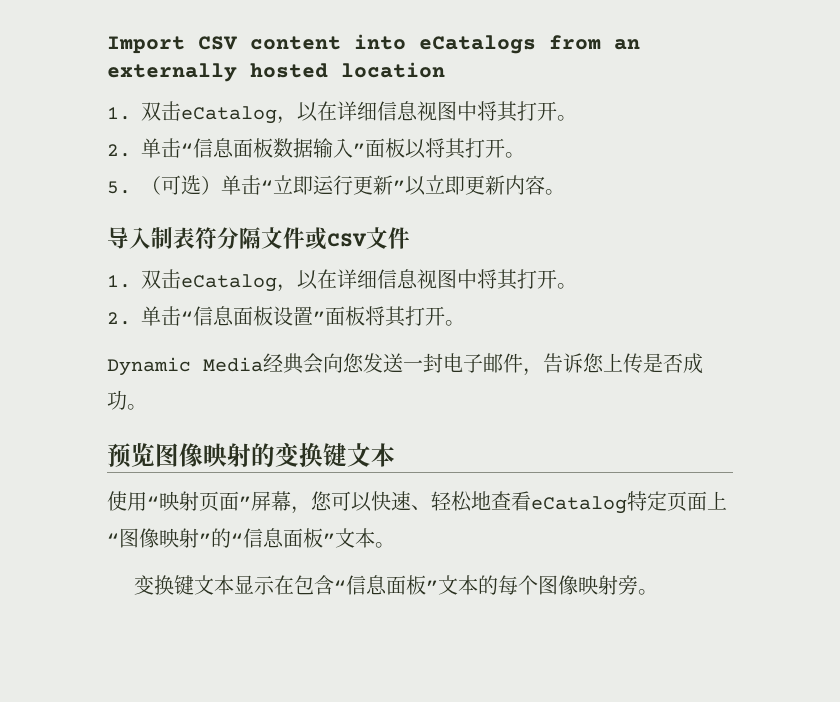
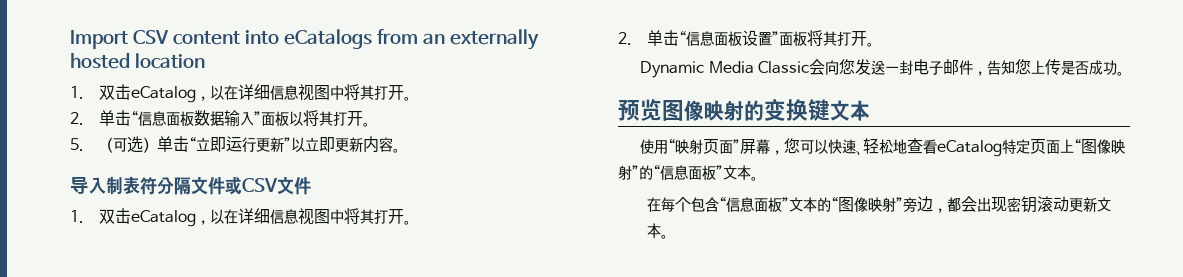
[263,353,304,374] 经典 -> [757,61,809,74] Classic
[563,353,583,373] 诉 -> [1000,60,1015,75] 知
[133,575,294,595] 变换键文本显示在 -> [647,197,692,212] 在每个
[497,575,638,595] 每个图像映射旁 -> [831,196,1112,213] [647,223,662,238] “图像映射”旁边，都会出现密钥滚动更新文本

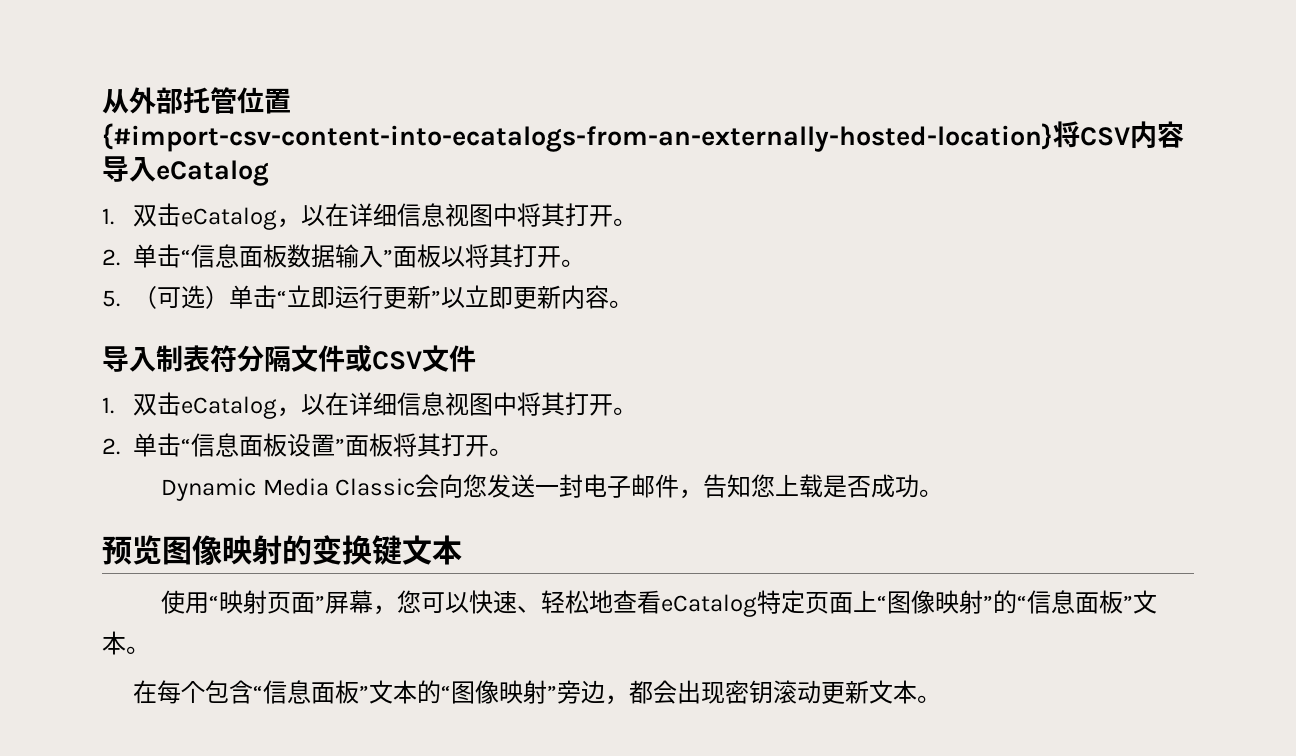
[70,29,539,50] [70,53,205,69] Import CSV content into eCatalogs from an externally hosted location -> [102,87,291,114] [102,121,1184,152] [102,156,269,186] 从外部托管位置{#import-csv-content-into-ecatalogs-from-an-externally-hosted-location}将CSV内容导入eCatalog
[1044,59,1061,75] 传 -> [799,474,824,498] 载

